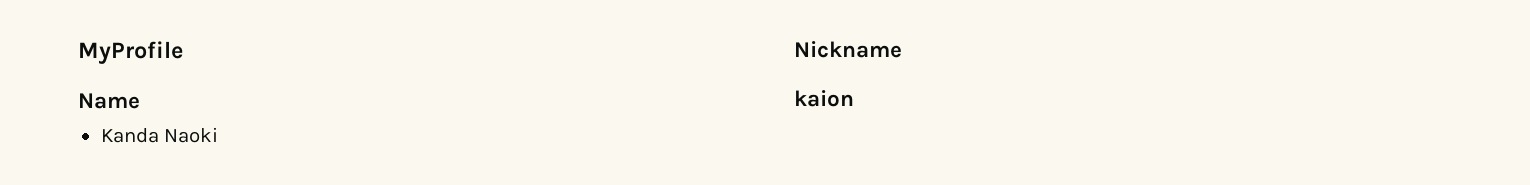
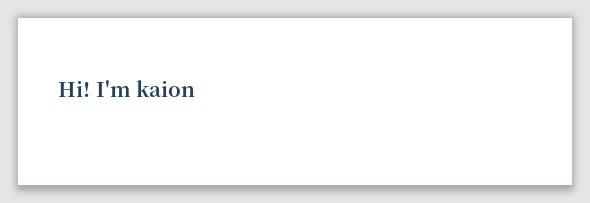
[78,41,183,64] [78,93,140,109] [100,127,219,143] [794,41,902,58] MyProfile // Name // Kanda Naoki // Nickname // -> [58,80,131,97] Hi! I'm

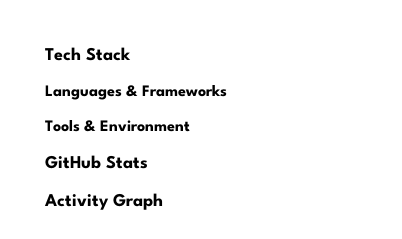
[58,80,196,97] Hi! I'm kaion -> [45,47,131,61] [45,85,227,100] [45,120,190,132] [45,155,148,169] [44,193,163,210] Tech Stack // Languages & Frameworks // Tools & Environment // GitHub Stats // Activity Graph

